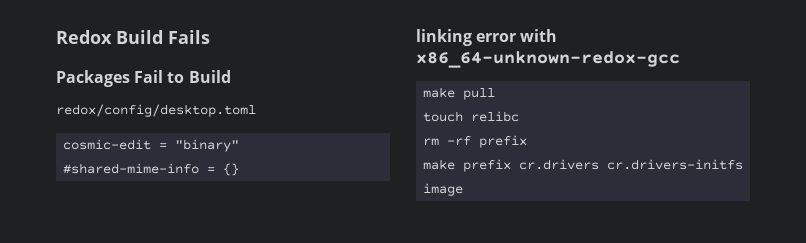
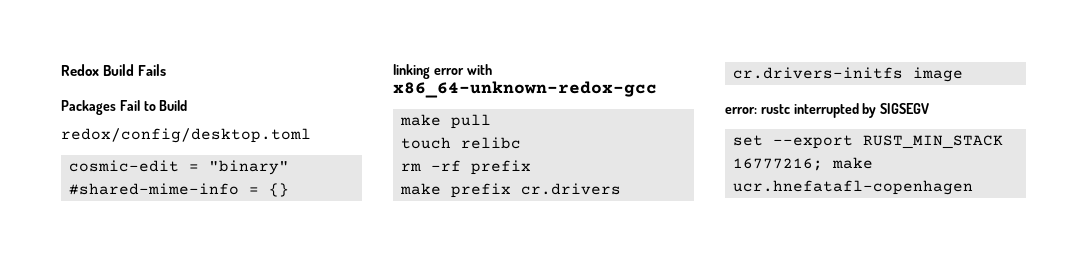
(463, 189) none -> [725,103,930,118] [732,135,1003,149] [732,157,873,171] [732,180,973,195] // error: rustc interrupted by SIGSEGV // set --export RUST_MIN_STACK 16777216; make ucr.hnefatafl-copenhagen

